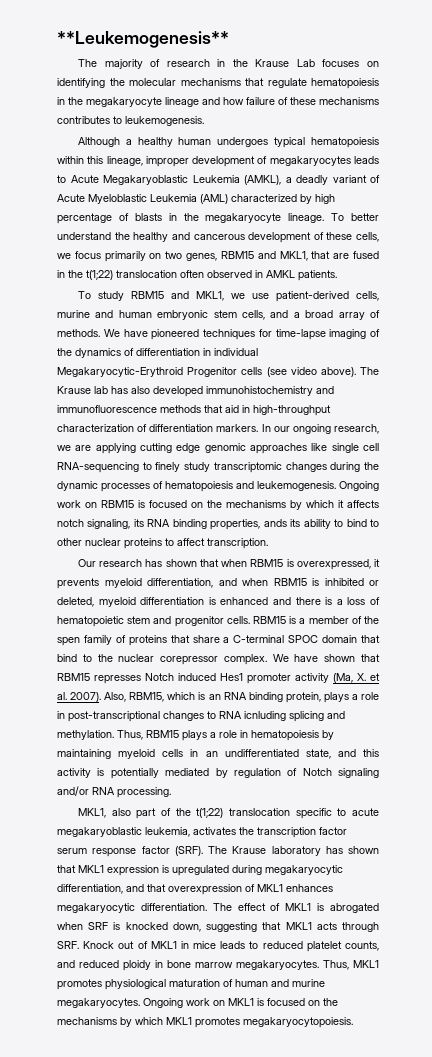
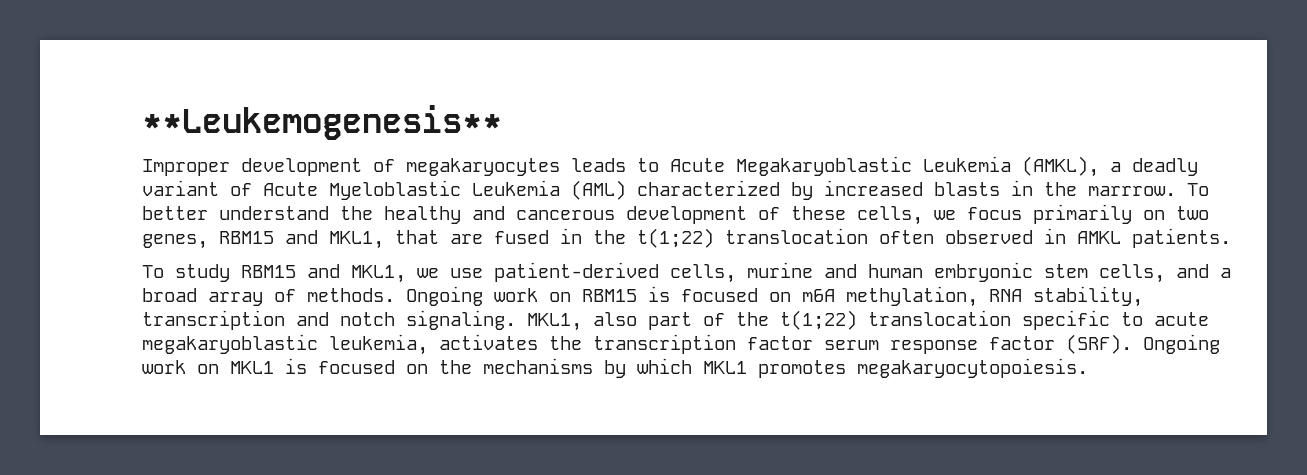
[77,59,379,69] [57,78,379,89] [57,97,379,107] [57,116,204,126] [77,137,379,148] [57,156,189,167] The majority of research in the Krause Lab focuses on identifying the molecular mechanisms that regulate hematopoiesis in the megakaryocyte lineage and how failure of these mechanisms contributes to leukemogenesis. // Although a healthy human undergoes typical hematopoiesis within this lineage, improper -> [142,159,230,176] Improper
[315,194,335,204] [57,213,129,224] high percentage of -> [824,180,923,196] increased
[205,213,325,223] megakaryocyte lineage. -> [1088,186,1176,196] marrrow.
[103,329,380,340] [57,348,258,358] [57,367,379,377] [57,386,334,397] [57,405,331,416] [57,424,379,434] [57,443,379,454] [57,462,379,473] [57,481,336,492] We have pioneered techniques for time-lapse imaging of the dynamics of differentiation in individual Megakaryocytic-Erythroid Progenitor cells (see video above). The Krause lab has also developed immunohistochemistry and immunofluorescence methods that aid in high-throughput characterization of differentiation markers. In our ongoing research, we are applying cutting edge genomic approaches like single cell RNA-sequencing to finely study transcriptomic changes during the dynamic processes of hematopoiesis and leukemogenesis. -> (395, 295) none
[207,500,379,510] [57,519,379,530] [57,538,268,549] [77,559,381,570] [57,578,379,589] [57,597,381,607] [57,616,379,627] [57,635,380,646] [57,654,380,665] [57,673,380,684] [57,692,379,703] [57,711,345,722] [57,730,334,741] [57,749,379,759] [57,768,379,779] [57,786,171,798] the mechanisms by which it affects notch signaling, its RNA binding properties, ands its ability to bind to other nuclear proteins to affect transcription. // Our research has shown that when RBM15 is overexpressed, it prevents myeloid differentiation, and when RBM15 is inhibited or deleted, myeloid differentiation is enhanced and there is a loss of hematopoietic stem and progenitor cells. RBM15 is a member of the spen family of proteins that share a C-terminal SPOC domain that bind to the nuclear corepressor complex. We have shown that RBM15 represses Notch induced Hes1 promoter activity (Ma, X. et al. 2007). Also, RBM15, which is an RNA binding protein, plays a role in post-transcriptional changes to RNA icnluding splicing and methylation. Thus, RBM15 plays a role in hematopoiesis by maintaining myeloid cells in an undifferentiated state, and this activity is potentially mediated by regulation of Notch signaling and/or RNA processing. // -> [802,286,1143,307] [142,310,516,330] m6A methylation, RNA stability, transcription and notch signaling.
[208,846,379,856] [57,865,343,876] [57,884,333,895] [57,903,379,913] [57,922,380,932] [57,941,380,952] [57,960,379,971] [57,979,325,990] [57,998,140,1008] The Krause laboratory has shown that MKL1 expression is upregulated during megakaryocytic differentiation, and that overexpression of MKL1 enhances megakaryocytic differentiation. The effect of MKL1 is abrogated when SRF is knocked down, suggesting that MKL1 acts through SRF. Knock out of MKL1 in mice leads to reduced platelet counts, and reduced ploidy in bone marrow megakaryocytes. Thus, MKL1 promotes physiological maturation of human and murine megakaryocytes. -> (1132, 344) none

